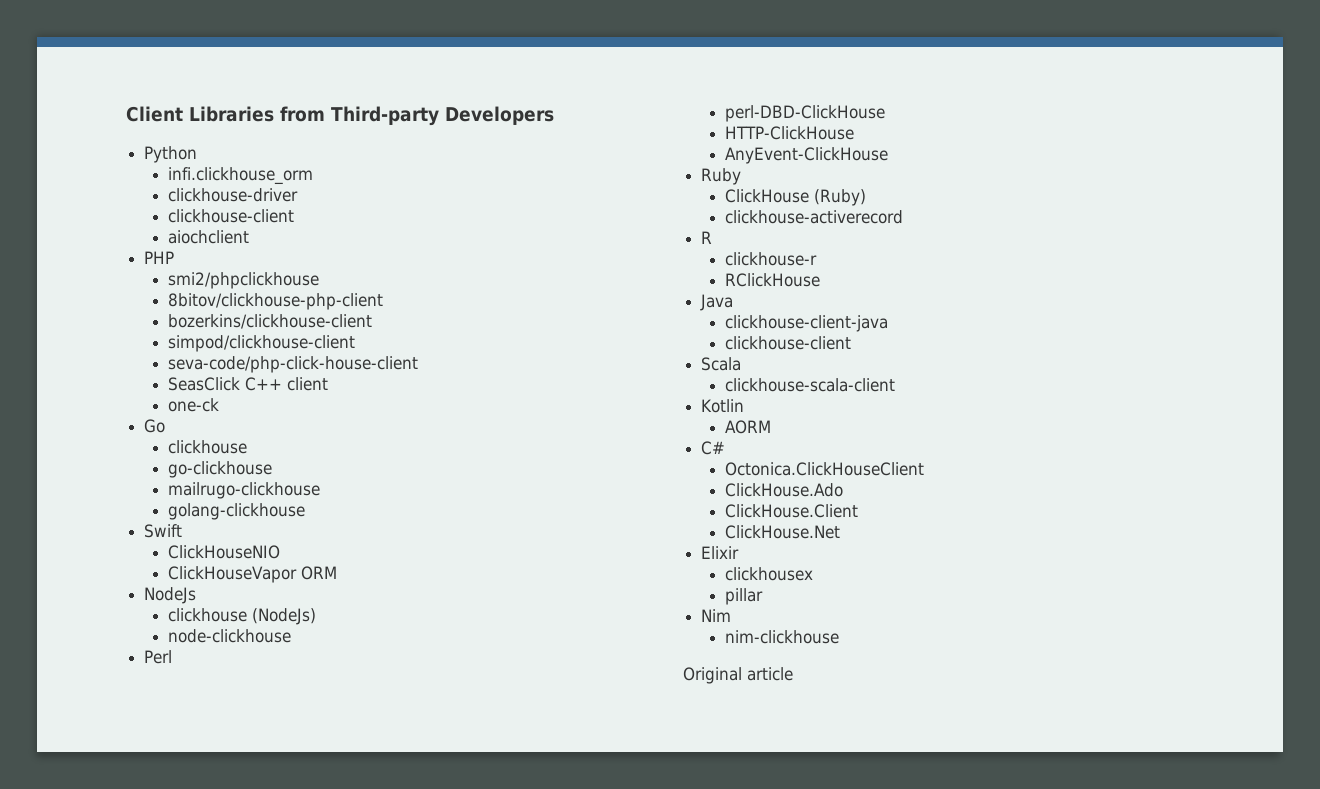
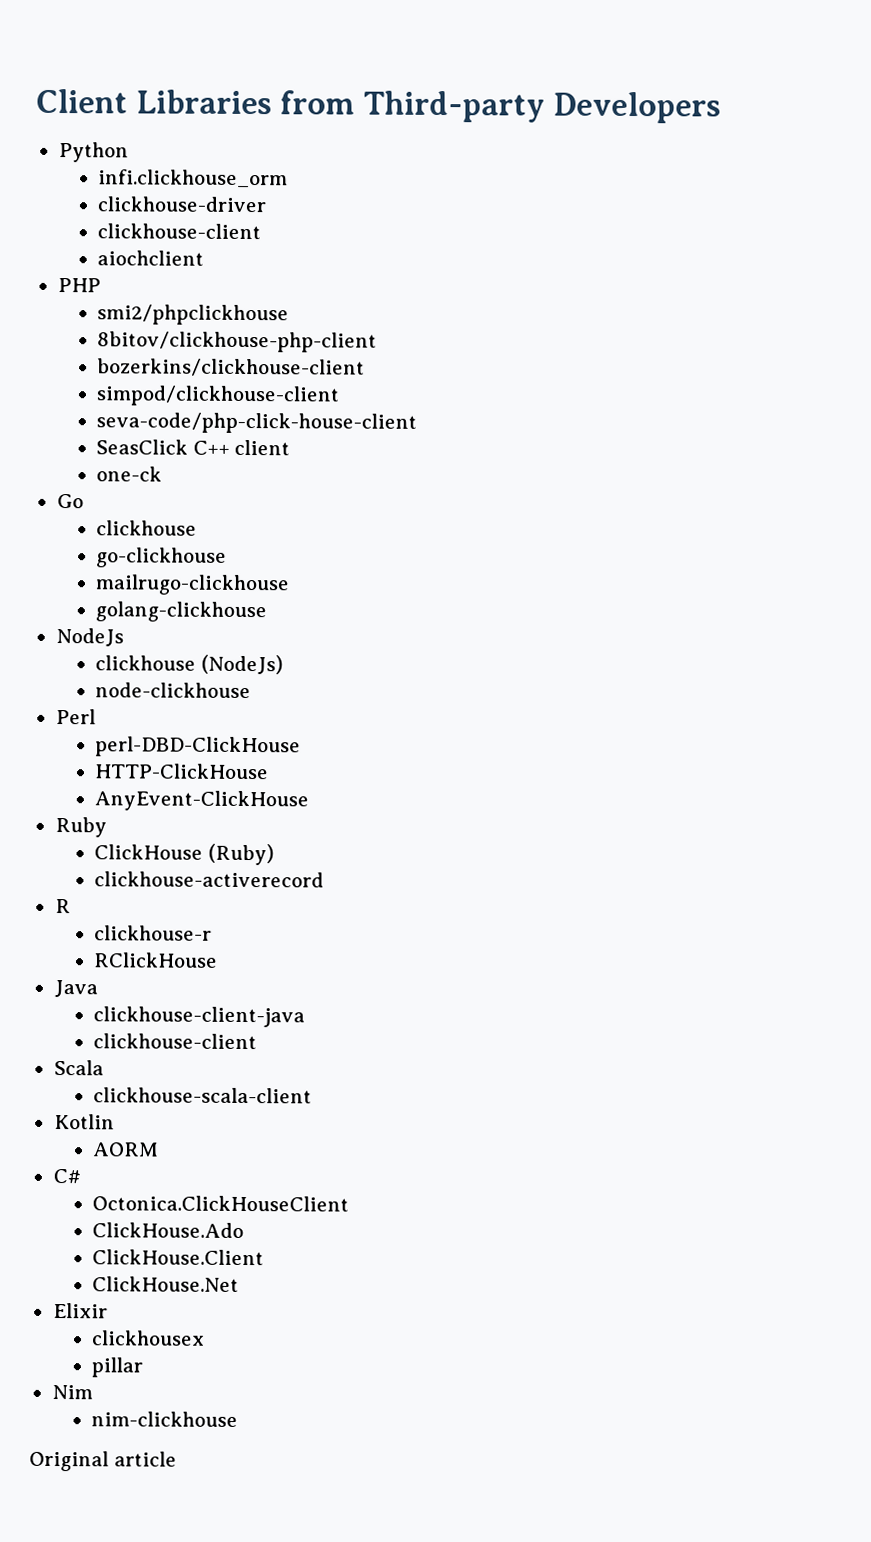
[144,524,183,538] [167,545,280,559] [167,566,337,583] // Swift // ClickHouseNIO // ClickHouseVapor ORM -> (268, 612) none

